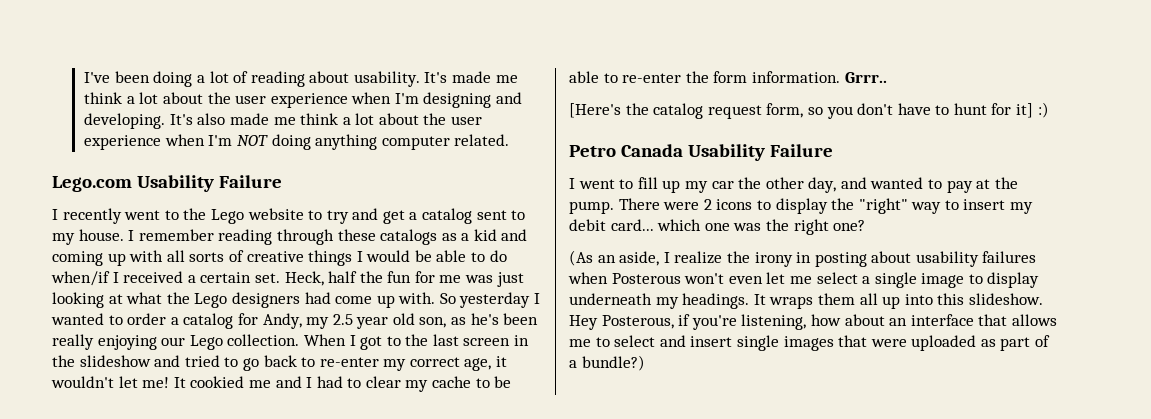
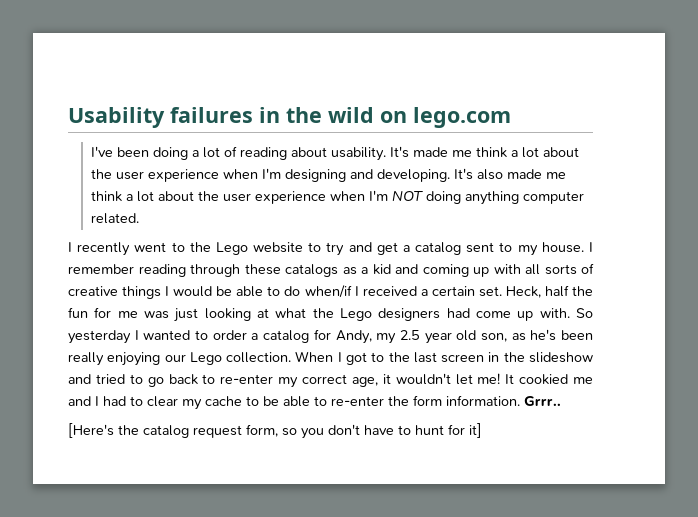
(84, 77) none -> [68,107,511,128] Usability failures in the wild on lego.com //
[52,175,282,192] // Lego.com Usability Failure -> (140, 218) none
[1037,102,1049,118] [569,144,833,161] [569,177,1018,193] [569,198,1034,214] [569,219,866,235] [569,250,1037,267] [568,272,1040,288] [569,293,1043,309] [569,314,1057,330] [569,335,1051,351] [569,355,645,371] :) // Petro Canada Usability Failure // I went to fill up my car the other day, and wanted to pay at the pump. There were 2 icons to display the "right" way to insert my debit card... which one was the right one? // (As an aside, I realize the irony in posting about usability failures when Posterous won't even let me select a single image to display underneath my headings. It wraps them all up into this slideshow. Hey Posterous, if you're listening, how about an interface that allows me to select and insert single images that were uploaded as part of a bundle?) -> (482, 430) none

